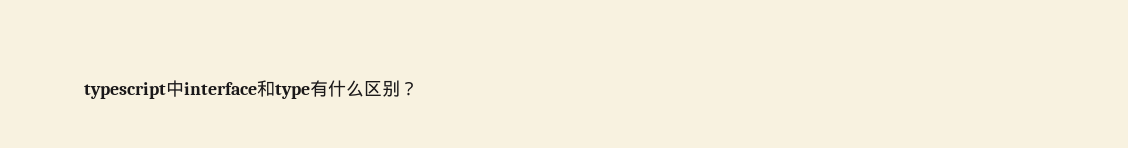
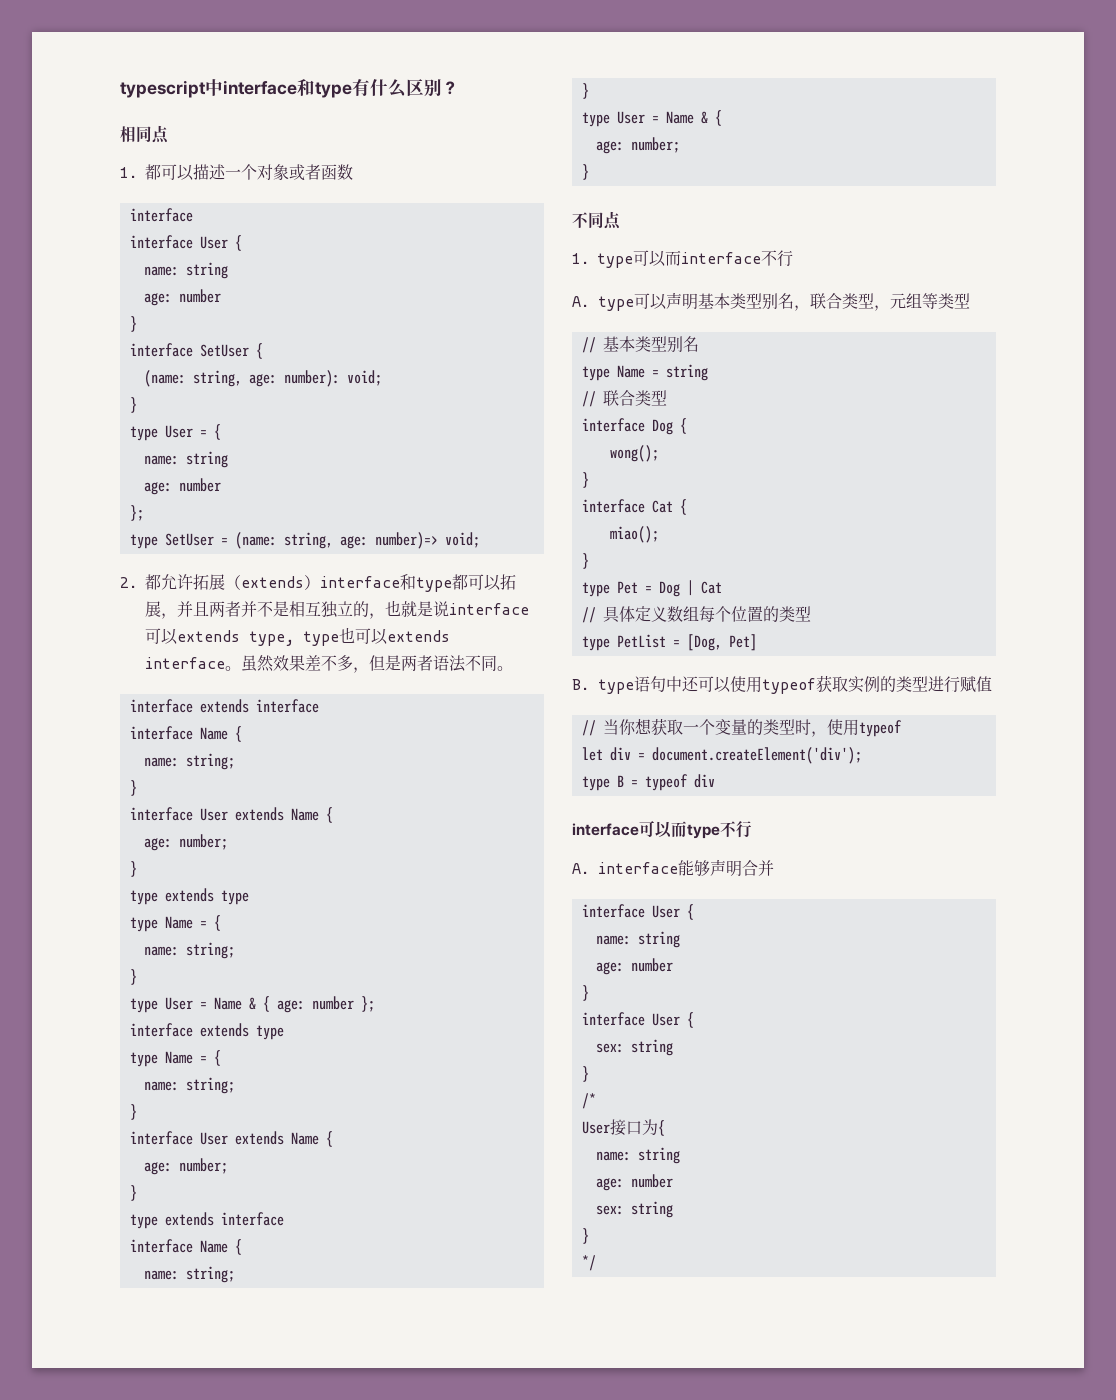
(418, 88) none -> [120,125,169,143] [120,164,353,181] [129,208,193,222] [129,235,242,251] [143,262,228,279] [143,289,221,306] [129,316,137,332] [129,343,263,359] [143,370,382,387] [129,397,137,413] [129,424,221,441] [143,451,228,468] [143,478,221,495] [129,505,144,521] [129,532,480,549] [120,574,516,592] [145,600,529,619] [145,627,450,646] [145,655,513,673] [129,699,319,713] [129,726,242,742] [143,753,235,770] [129,780,137,796] [129,807,333,823] [143,834,228,851] [129,861,137,877] [129,888,249,905] [129,915,221,932] [143,942,235,959] [129,969,137,985] [129,996,375,1013] [129,1023,284,1040] [129,1050,221,1067] [143,1077,235,1094] [129,1104,137,1120] [129,1131,333,1147] [143,1158,228,1175] [129,1185,137,1201] [129,1212,284,1229] [129,1239,242,1255] [143,1266,235,1283] [581,83,589,99] [581,110,722,127] [595,137,680,154] [581,164,589,180] [572,211,621,229] [572,250,793,268] [572,292,970,311] [581,336,699,353] [581,364,708,381] [581,390,667,407] [581,418,687,435] [609,445,659,462] [581,472,589,488] [581,499,687,515] [609,526,659,543] [581,553,589,569] [581,580,722,597] [581,606,811,623] [581,634,757,651] [572,675,992,694] [581,718,902,737] [581,747,862,764] [581,774,715,791] [572,821,752,839] [572,859,774,877] [581,904,694,920] [595,931,680,948] [595,958,673,975] [581,985,589,1001] [581,1012,694,1028] [595,1039,673,1056] [581,1066,589,1082] [581,1093,596,1109] [581,1119,665,1136] [595,1147,680,1164] [595,1174,673,1191] [595,1201,673,1218] [581,1228,589,1244] [581,1255,596,1271] // 相同点 // 1.都可以描述一个对象或者函数 // interface // interface User { // name: string // age: number // } // interface SetUser { // (name: string, age: number): void; // } // type User = { // name: string // age: number // }; // type SetUser = (name: string, age: number)=> void; // 2.都允许拓展（extends）interface和type都可以拓展，并且两者并不是相互独立的，也就是说interface可以extends type, type也可以extends interface。虽然效果差不多，但是两者语法不同。 // interface extends interface // interface Name { // name: string; // } // interface User extends Name { // age: number; // } // type extends type // type Name = { // name: string; // } // type User = Name & { age: number }; // interface extends type // type Name = { // name: string; // } // interface User extends Name { // age: number; // } // type extends interface // interface Name { // name: string; // } // type User = Name & { // age: number; // } // 不同点 // 1. type可以而interface不行 // A. type可以声明基本类型别名，联合类型，元组等类型 // // 基本类型别名 // type Name = string // // 联合类型 // interface Dog { // wong(); // } // interface Cat { // miao(); // } // type Pet = Dog | Cat // // 具体定义数组每个位置的类型 // type PetList = [Dog, Pet] // B. type语句中还可以使用typeof获取实例的类型进行赋值 // // 当你想获取一个变量的类型时，使用typeof // let div = document.createElement('div'); // type B = typeof div // interface可以而type不行 // A. interface能够声明合并 // interface User { // name: string // age: number // } // interface User { // sex: string // } // /* // User接口为{ // name: string // age: number // sex: string // } // */

